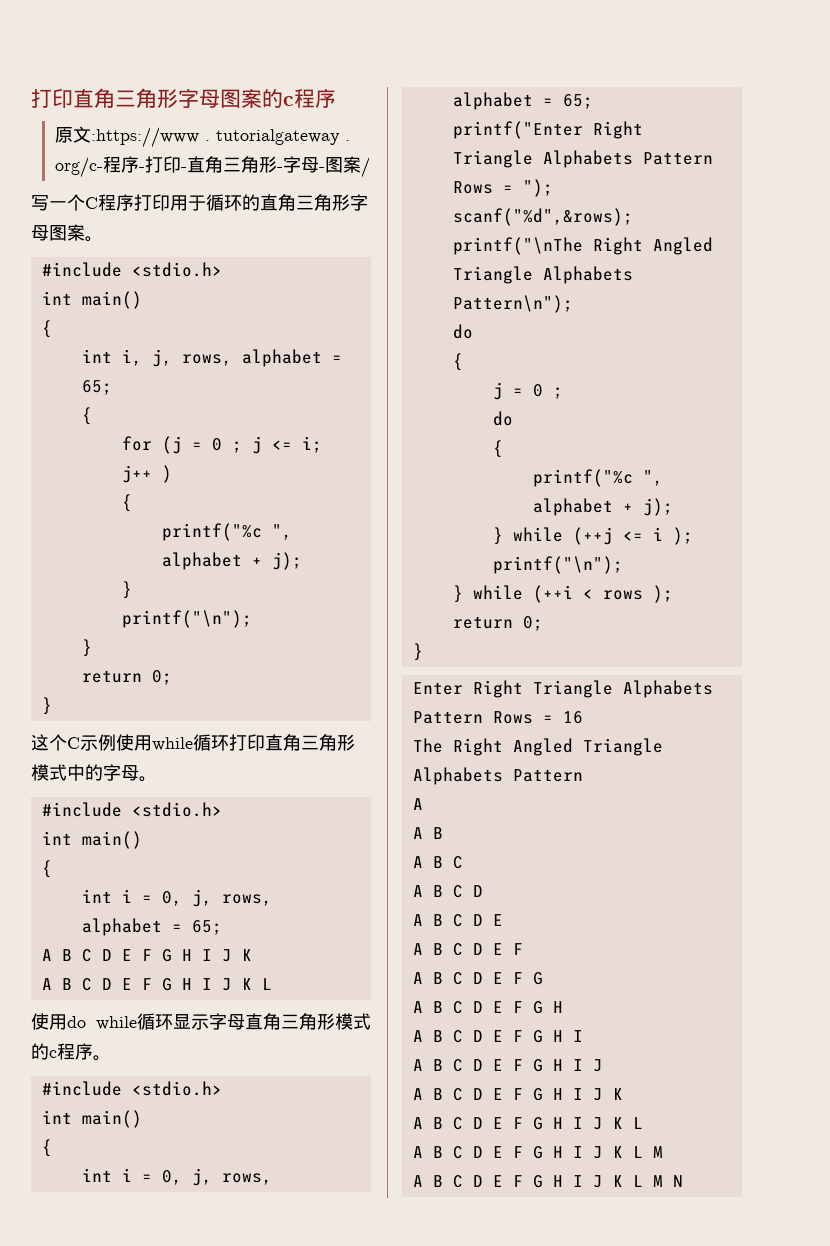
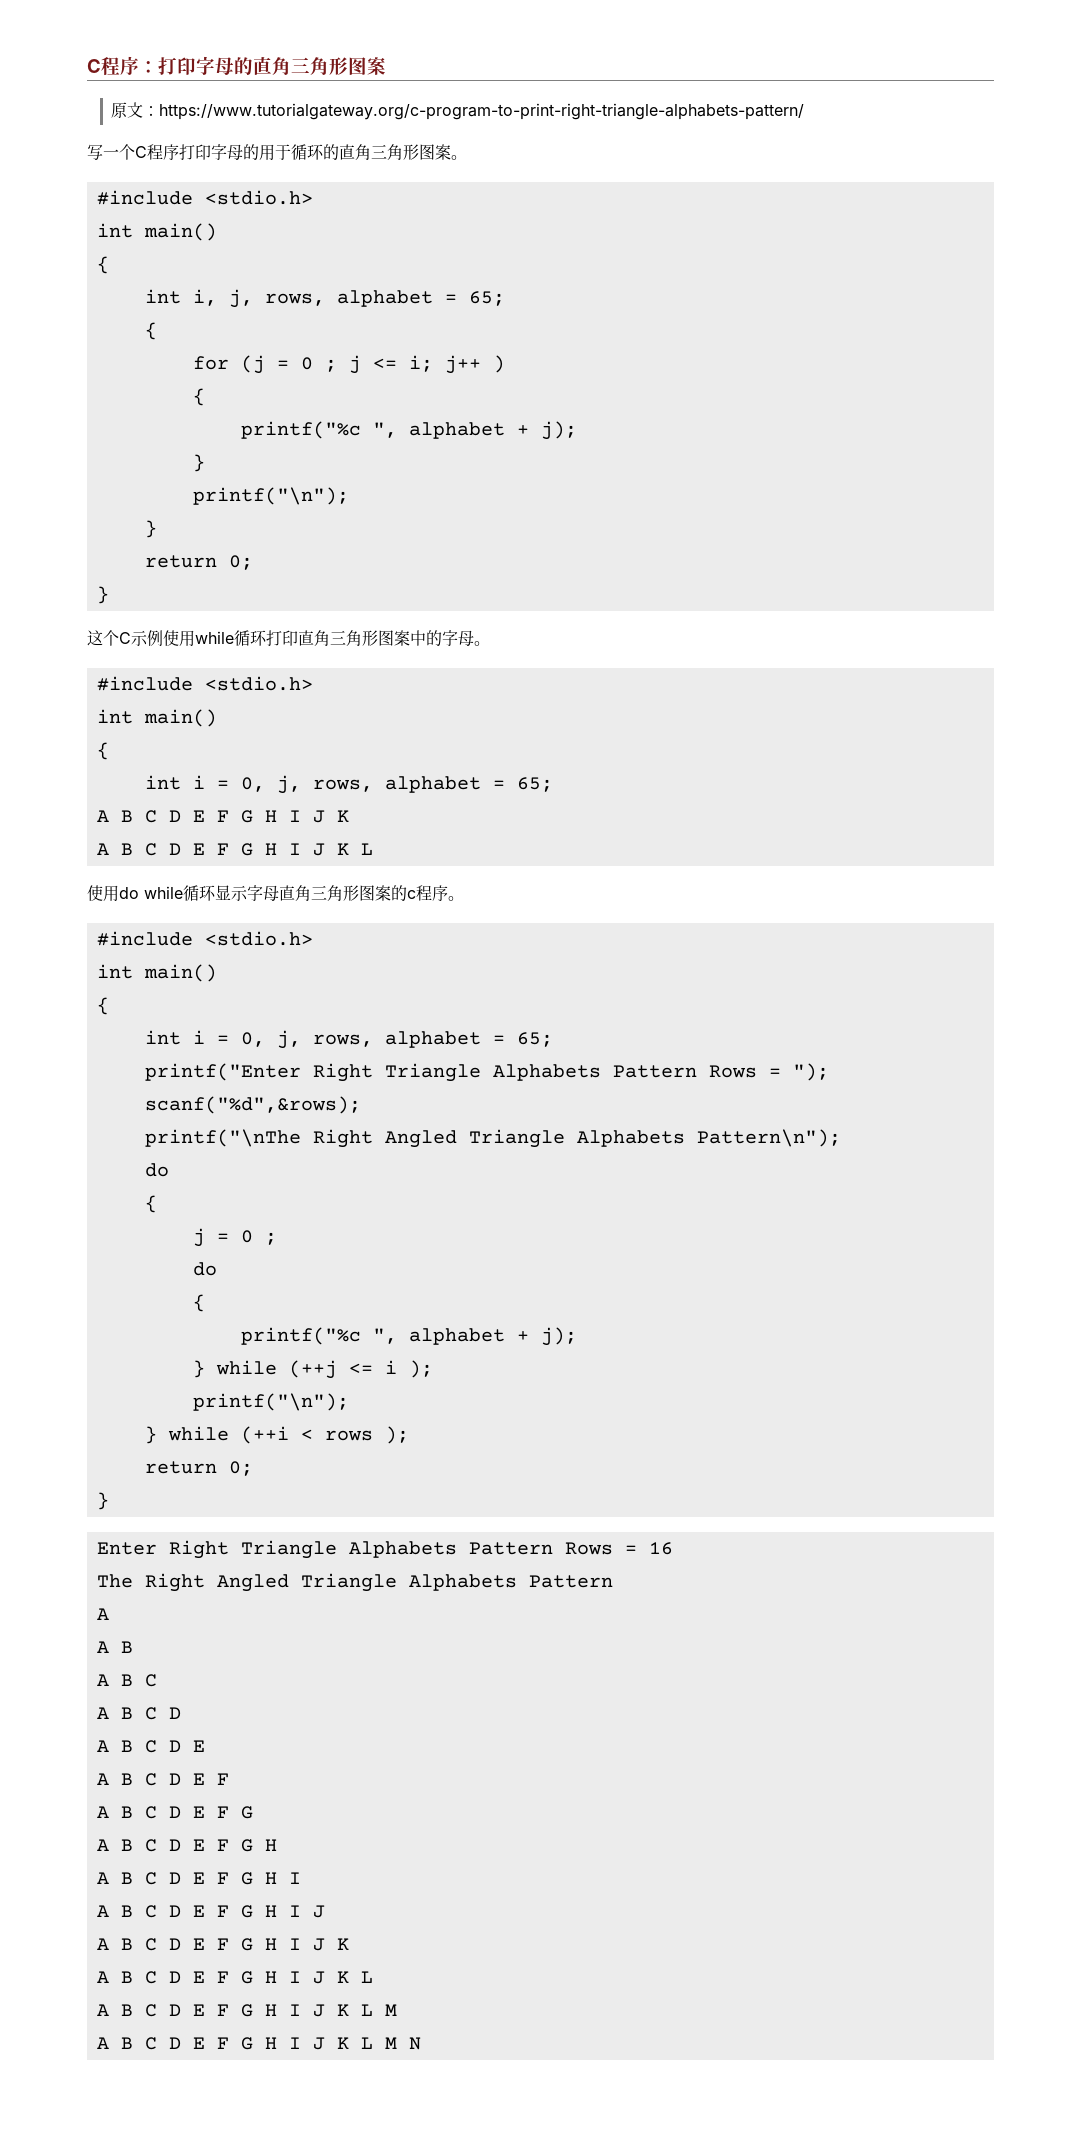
[31,88,336,108] 打印直角三角形字母图案的c程序 -> [87,56,386,76] C程序：打印字母的直角三角形图案
[90,127,350,148] [54,156,370,178] :https://www . tutorialgateway . org/c-程序-打印-直角三角形-字母-图案/ -> [143,103,805,120] ：https://www.tutorialgateway.org/c-program-to-print-right-triangle-alphabets-pattern/
(170, 202) none -> [211,144,259,160] 字母的
[350,194,368,211] [31,225,49,241] 字母 -> (419, 152) none
[31,764,67,781] 模式 -> [378,630,410,646] 图案
[335,1013,371,1030] 模式 -> [359,885,391,901] 图案

